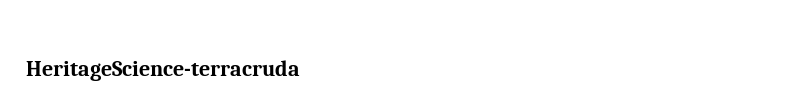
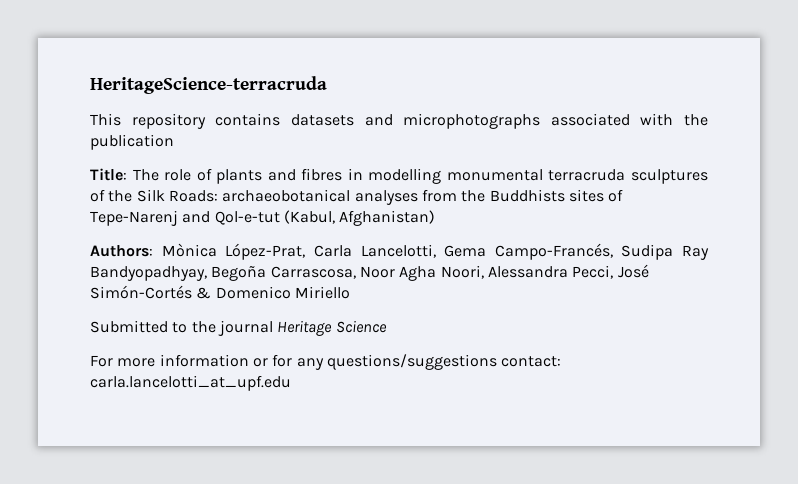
(300, 70) none -> [90,113,708,129] [90,134,174,150] [90,168,708,184] [90,189,624,205] [90,210,436,226] [90,243,709,260] [90,264,649,281] [90,285,350,299] [90,320,387,336] [90,354,562,370] [90,375,291,391] // This repository contains datasets and microphotographs associated with the publication // Title: The role of plants and fibres in modelling monumental terracruda sculptures of the Silk Roads: archaeobotanical analyses from the Buddhists sites of Tepe-Narenj and Qol-e-tut (Kabul, Afghanistan) // Authors: Mònica López-Prat, Carla Lancelotti, Gema Campo-Francés, Sudipa Ray Bandyopadhyay, Begoña Carrascosa, Noor Agha Noori, Alessandra Pecci, José Simón-Cortés & Domenico Miriello // Submitted to the journal Heritage Science // For more information or for any questions/suggestions contact: carla.lancelotti_at_upf.edu

